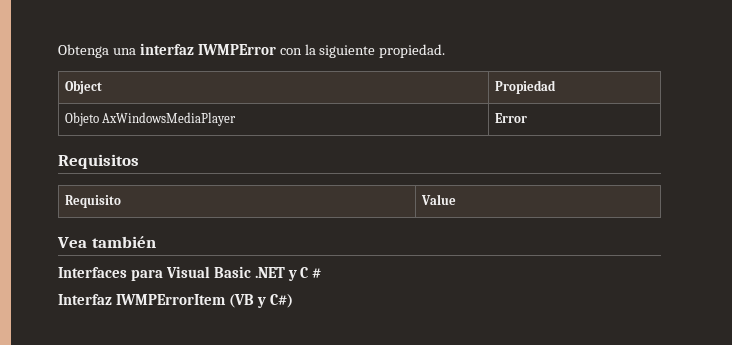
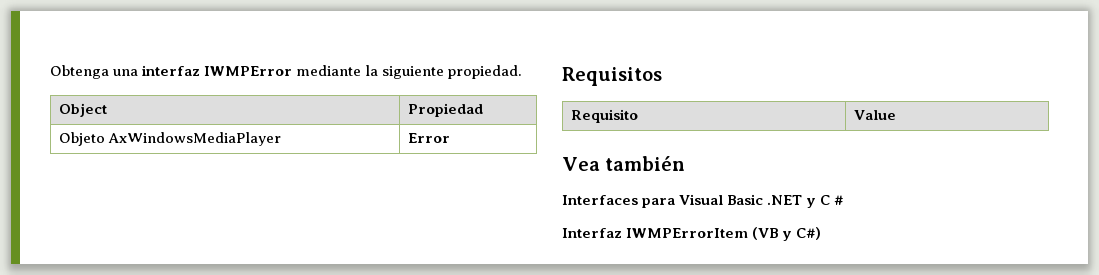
[279,48,302,55] con -> [296,65,362,76] mediante

